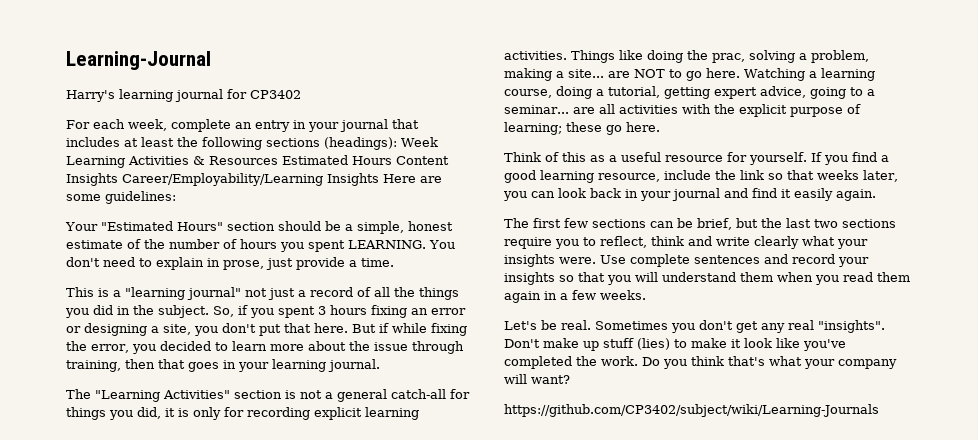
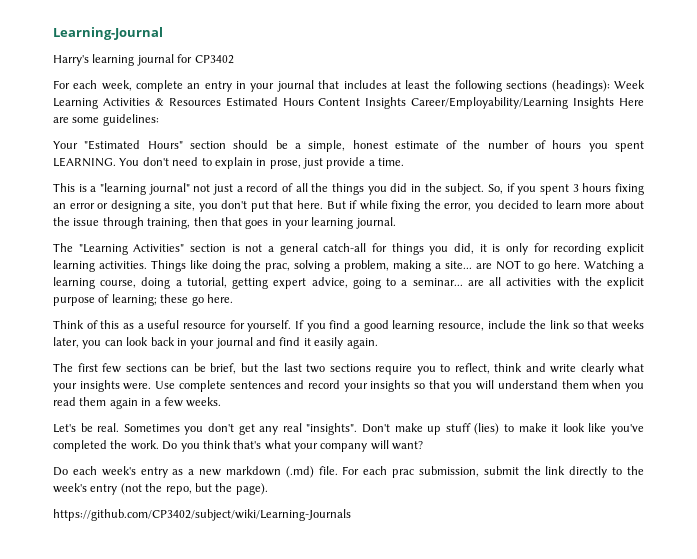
(570, 379) none -> [53,466,645,478] [53,483,268,495] // Do each week's entry as a new markdown (.md) file. For each prac submission, submit the link directly to the week's entry (not the repo, but the page).

